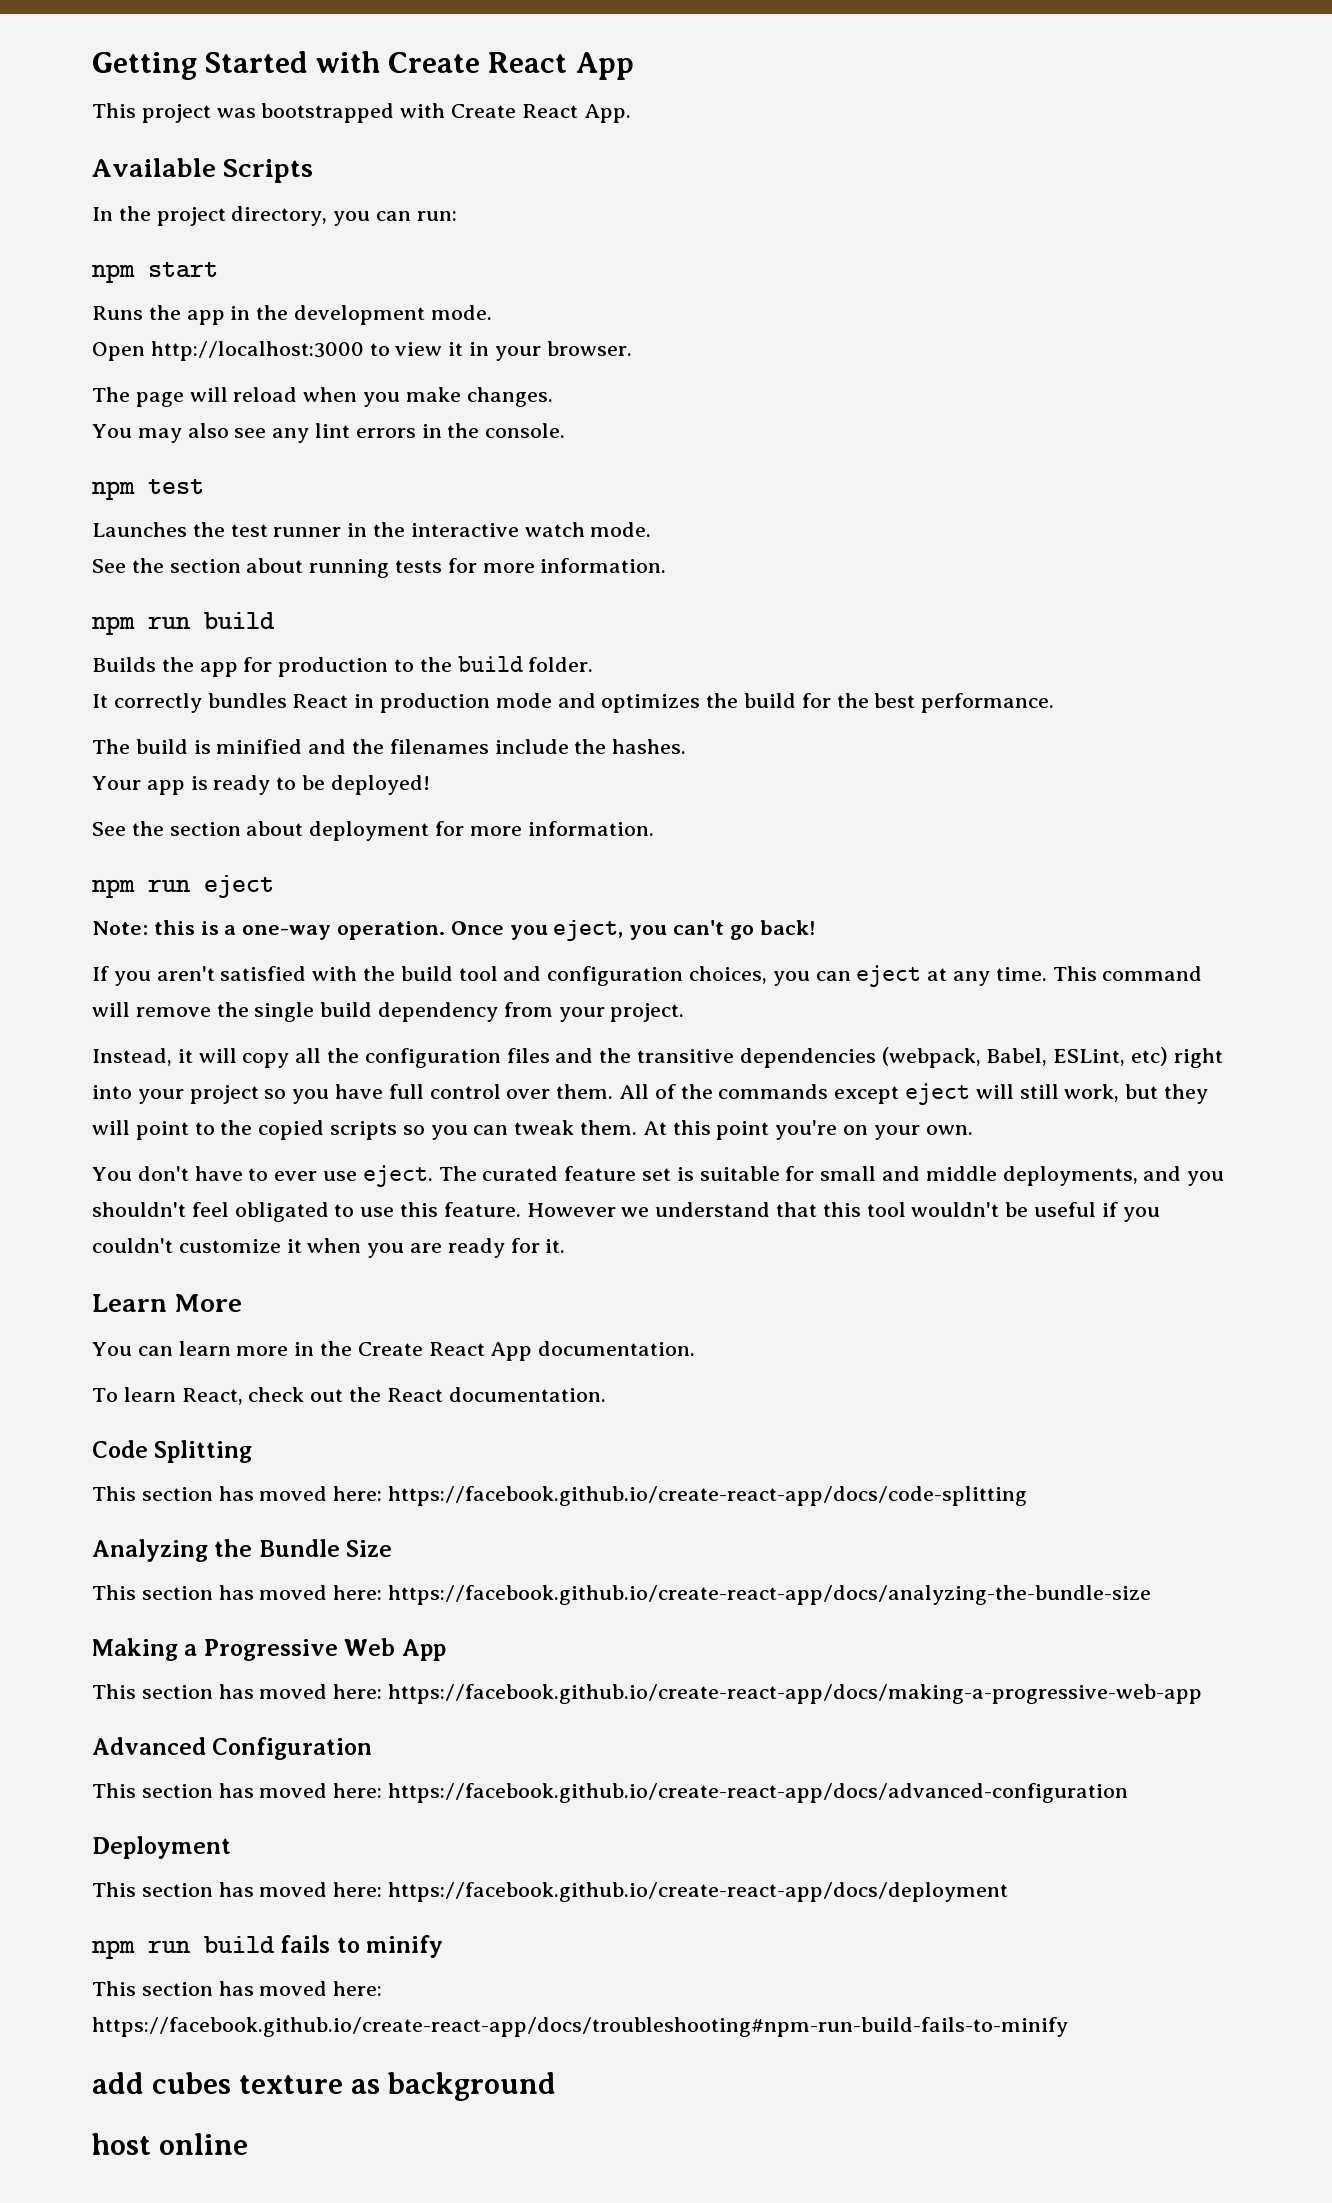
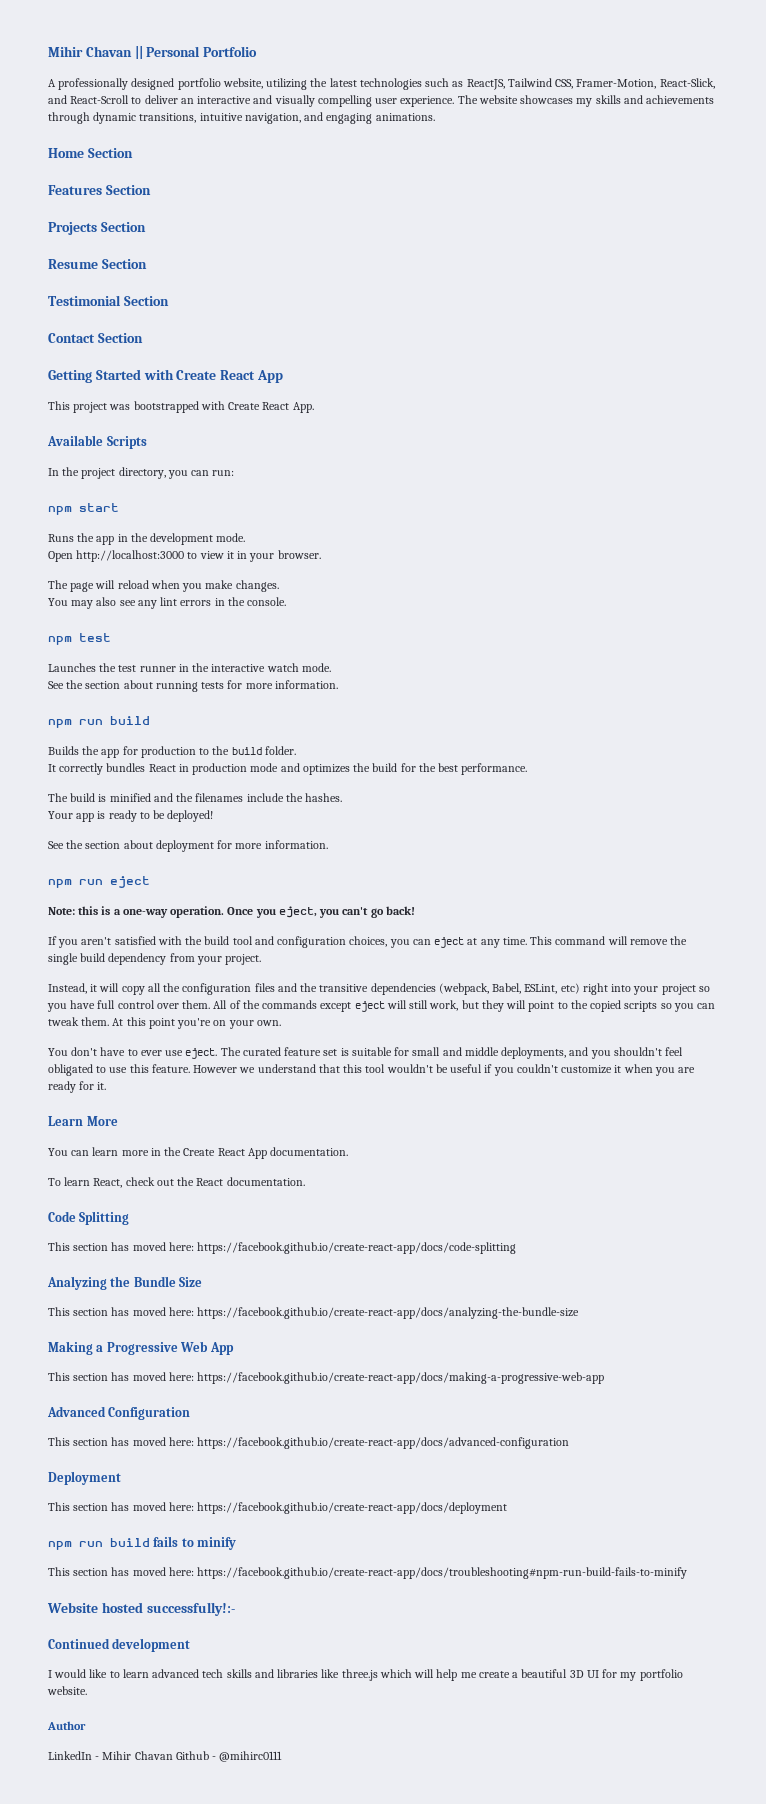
(92, 66) none -> [48,46,258,59] [48,78,715,90] [48,95,715,107] [48,112,435,124] [48,148,133,158] [48,185,151,195] [48,222,146,235] [48,259,147,269] [48,295,169,306] [48,333,143,343] Mihir Chavan || Personal Portfolio // A professionally designed portfolio website, utilizing the latest technologies such as ReactJS, Tailwind CSS, Framer-Motion, React-Slick, and React-Scroll to deliver an interactive and visually compelling user experience. The website showcases my skills and achievements through dynamic transitions, intuitive navigation, and engaging animations. // Home Section // Features Section // Projects Section // Resume Section // Testimonial Section // Contact Section //
[92,2072,557,2101] [92,2133,249,2155] add cubes texture as background // host online -> [47,1602,235,1616] [48,1638,191,1652] [48,1669,683,1681] [47,1686,87,1695] [47,1721,86,1730] [48,1751,283,1762] Website hosted successfully!:- // Continued development // I would like to learn advanced tech skills and libraries like three.js which will help me create a beautiful 3D UI for my portfolio website. // Author // LinkedIn - Mihir Chavan Github - @mihirc0111

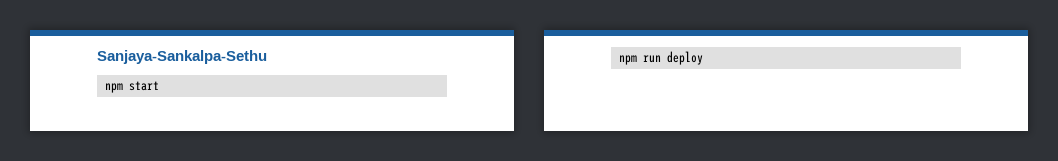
[48,46,258,59] [48,78,715,90] [48,95,715,107] [48,112,435,124] [48,148,133,158] [48,185,151,195] [48,222,146,235] [48,259,147,269] [48,295,169,306] [48,333,143,343] [48,369,283,383] [48,401,314,413] [47,435,147,449] [48,467,235,479] [48,503,119,515] [48,533,246,545] [48,550,321,562] [48,580,279,592] [48,597,287,609] [48,633,111,645] [48,663,331,672] [48,680,338,692] [48,716,150,728] [48,746,296,758] [48,763,528,775] [48,793,343,802] [48,810,214,822] [48,840,328,852] [48,876,150,888] [48,906,415,918] [48,936,688,948] [48,953,262,965] [48,983,710,995] [47,1000,716,1012] [48,1017,281,1029] [48,1047,684,1059] [48,1064,696,1076] [48,1081,107,1093] [48,1116,118,1126] [48,1147,349,1159] [48,1177,305,1188] [48,1211,130,1225] [48,1242,517,1254] [47,1276,203,1290] [48,1307,580,1319] [48,1341,234,1355] [48,1372,605,1384] [47,1406,191,1420] [48,1437,570,1449] [48,1471,121,1485] [48,1502,508,1514] [48,1536,237,1550] [48,1567,688,1579] [47,1602,235,1616] [48,1638,191,1652] [48,1669,683,1681] [47,1686,87,1695] [47,1721,86,1730] [48,1751,283,1762] Mihir Chavan || Personal Portfolio // A professionally designed portfolio website, utilizing the latest technologies such as ReactJS, Tailwind CSS, Framer-Motion, React-Slick, and React-Scroll to deliver an interactive and visually compelling user experience. The website showcases my skills and achievements through dynamic transitions, intuitive navigation, and engaging animations. // Home Section // Features Section // Projects Section // Resume Section // Testimonial Section // Contact Section // Getting Started with Create React App // This project was bootstrapped with Create React App. // Available Scripts // In the project directory, you can run: // npm start // Runs the app in the development mode. // Open http://localhost:3000 to view it in your browser. // The page will reload when you make changes. // You may also see any lint errors in the console. // npm test // Launches the test runner in the interactive watch mode. // See the section about running tests for more information. // npm run build // Builds the app for production to the build folder. // It correctly bundles React in production mode and optimizes the build for the best performance. // The build is minified and the filenames include the hashes. // Your app is ready to be deployed! // See the section about deployment for more information. // npm run eject // Note: this is a one-way operation. Once you eject, you can't go back! // If you aren't satisfied with the build tool and configuration choices, you can eject at any time. This command will remove the single build dependency from your project. // Instead, it will copy all the configuration files and the transitive dependencies (webpack, Babel, ESLint, etc) right into your project so you have full control over them. All of the commands except eject will still work, but they will point to the copied scripts so you can tweak them. At this point you're on your own. // You don't have to ever use eject. The curated feature set is suitable for small and middle deployments, and you shouldn't feel obligated to use this feature. However we understand that this tool wouldn't be useful if you couldn't customize it when you are ready for it. // Learn More // You can learn more in the Create React App documentation. // To learn React, check out the React documentation. // Code Splitting // This section has moved here: https://facebook.github.io/create-react-app/docs/code-splitting // Analyzing the Bundle Size // This section has moved here: https://facebook.github.io/create-react-app/docs/analyzing-the-bundle-size // Making a Progressive Web App // This section has moved here: https://facebook.github.io/create-react-app/docs/making-a-progressive-web-app // Advanced Configuration // This section has moved here: https://facebook.github.io/create-react-app/docs/advanced-configuration // Deployment // This section has moved here: https://facebook.github.io/create-react-app/docs/deployment // npm run build fails to minify // This section has moved here: https://facebook.github.io/create-react-app/docs/troubleshooting#npm-run-build-fails-to-minify // Website hosted successfully!:- // Continued development // I would like to learn advanced tech skills and libraries like three.js which will help me create a beautiful 3D UI for my portfolio website. // Author // LinkedIn - Mihir Chavan Github - @mihirc0111 -> [97,50,267,64] [104,81,159,93] [618,51,703,65] Sanjaya-Sankalpa-Sethu // npm start // npm run deploy

